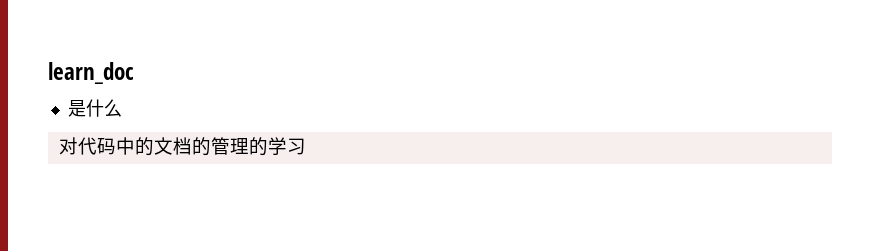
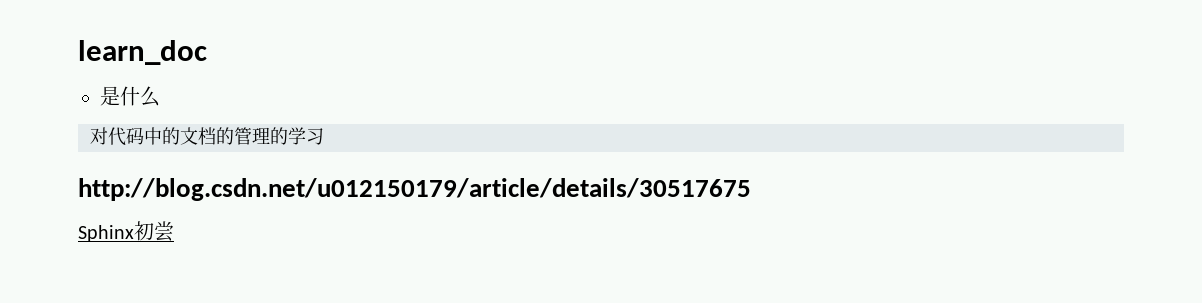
(306, 146) none -> [78,178,751,201] [78,221,174,242] // http://blog.csdn.net/u012150179/article/details/30517675 // Sphinx初尝

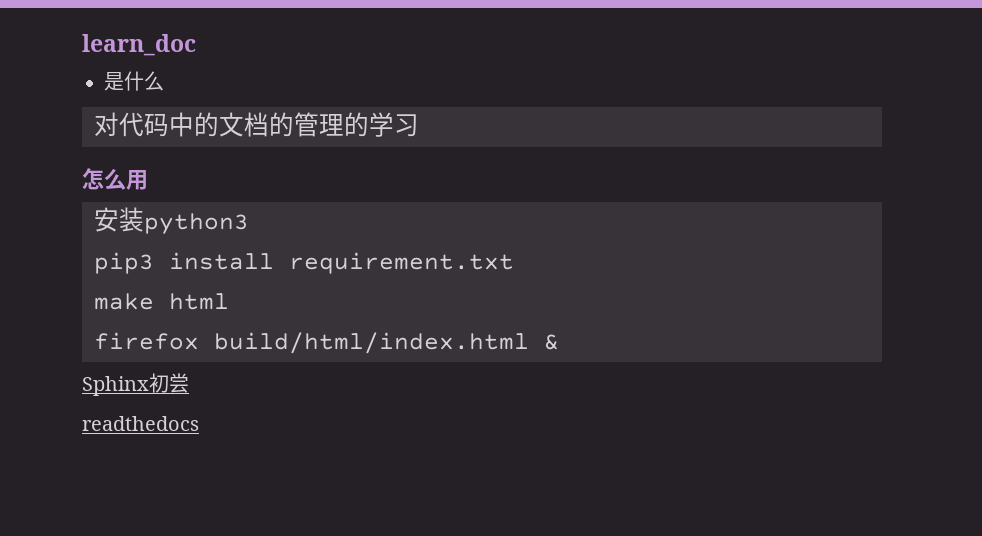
[78,178,751,201] http://blog.csdn.net/u012150179/article/details/30517675 -> [82,168,148,190] [94,207,249,234] [94,252,514,274] [94,293,229,310] [94,332,559,354] 怎么用 // 安装python3 // pip3 install requirement.txt // make html // firefox build/html/index.html &
(174, 231) none -> [82,416,199,431] // readthedocs

